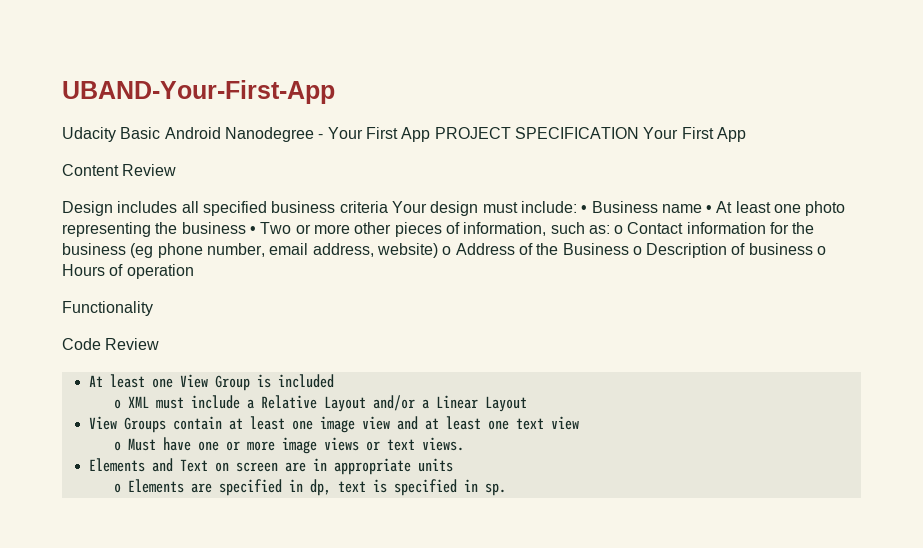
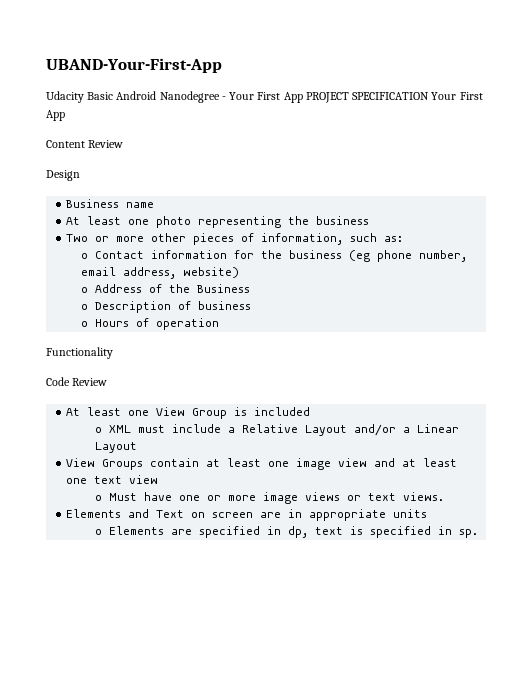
[117,201,588,216] includes all specified business criteria Your design must include: • -> (80, 175) //
[706,205,713,213] • -> (155, 205) //
[249,226,256,234] • -> (370, 220) //
(610, 229) none -> (404, 239) //
(438, 250) none -> (240, 272) //
(629, 249) none -> (251, 288) //
(813, 249) none -> (252, 305) //

